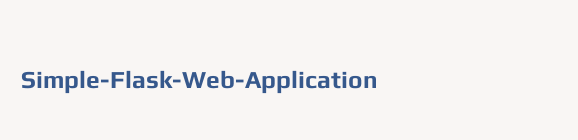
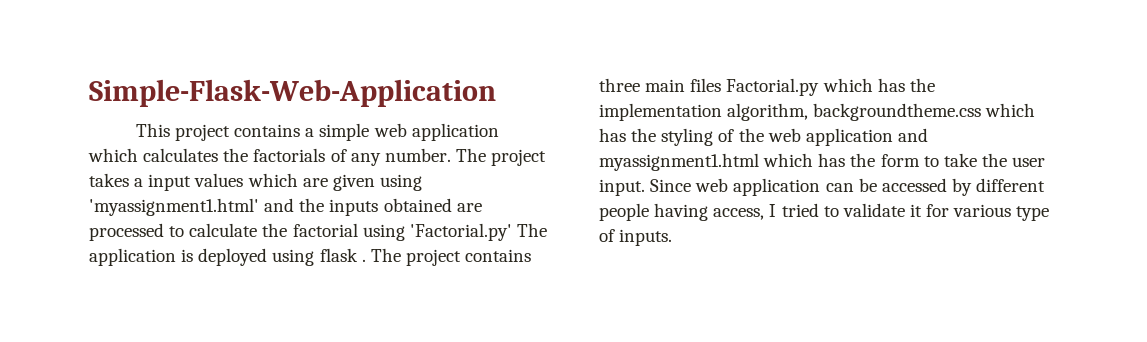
(378, 82) none -> [135,123,499,141] [88,148,547,166] [89,173,422,191] [89,198,482,216] [89,223,547,241] [89,248,532,266] [599,78,935,96] [599,103,1036,121] [599,128,928,146] [599,153,1046,171] [599,178,1046,196] [599,203,1050,221] [599,229,673,246] // This project contains a simple web application which calculates the factorials of any number. The project takes a input values which are given using 'myassignment1.html' and the inputs obtained are processed to calculate the factorial using 'Factorial.py' The application is deployed using flask . The project contains three main files Factorial.py which has the implementation algorithm, backgroundtheme.css which has the styling of the web application and myassignment1.html which has the form to take the user input. Since web application can be accessed by different people having access, I tried to validate it for various type of inputs.

